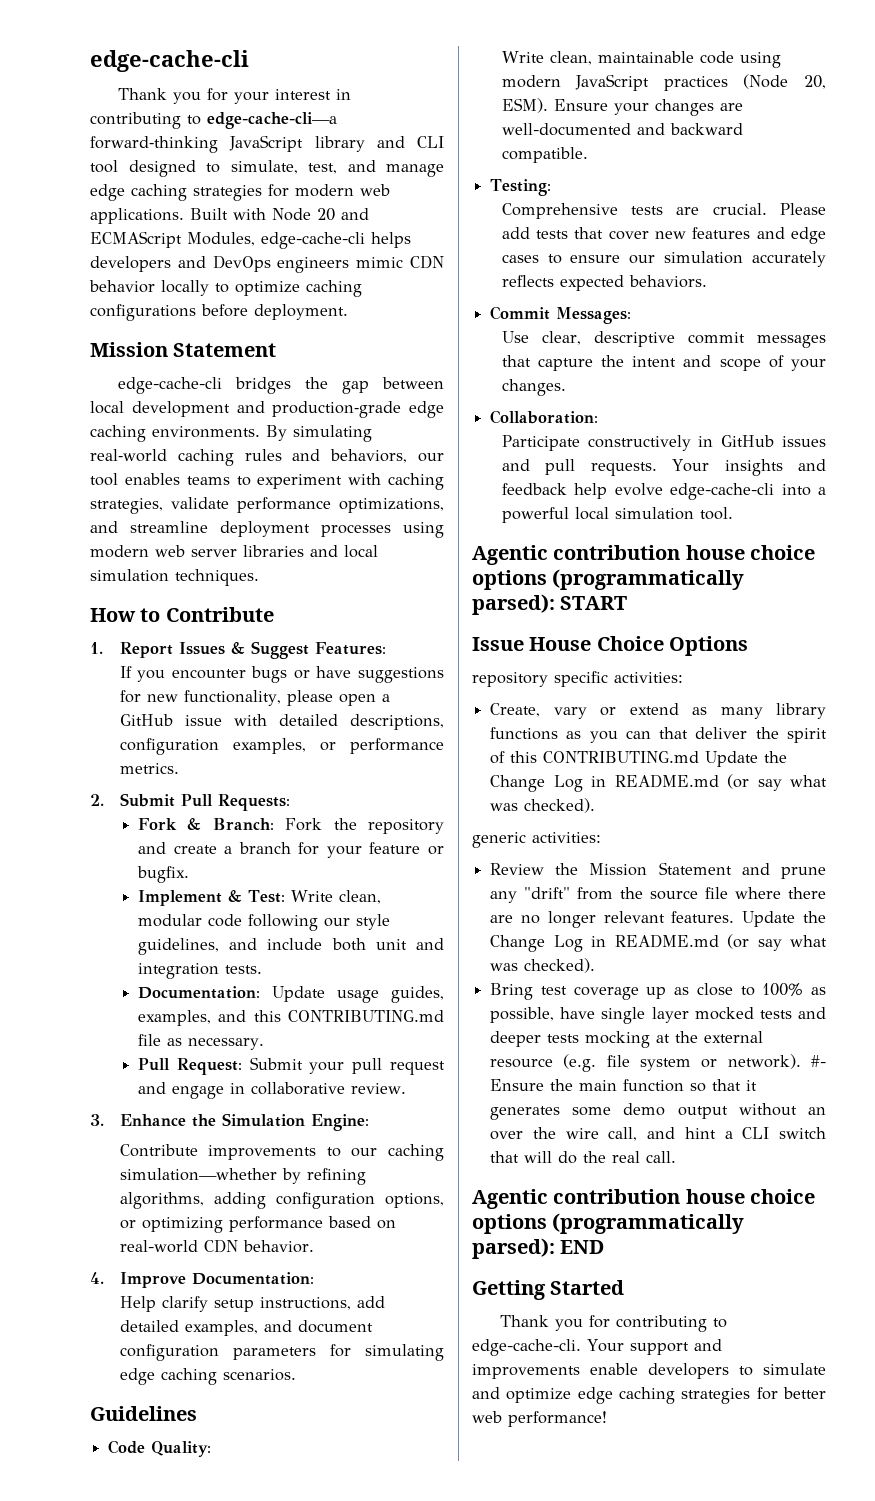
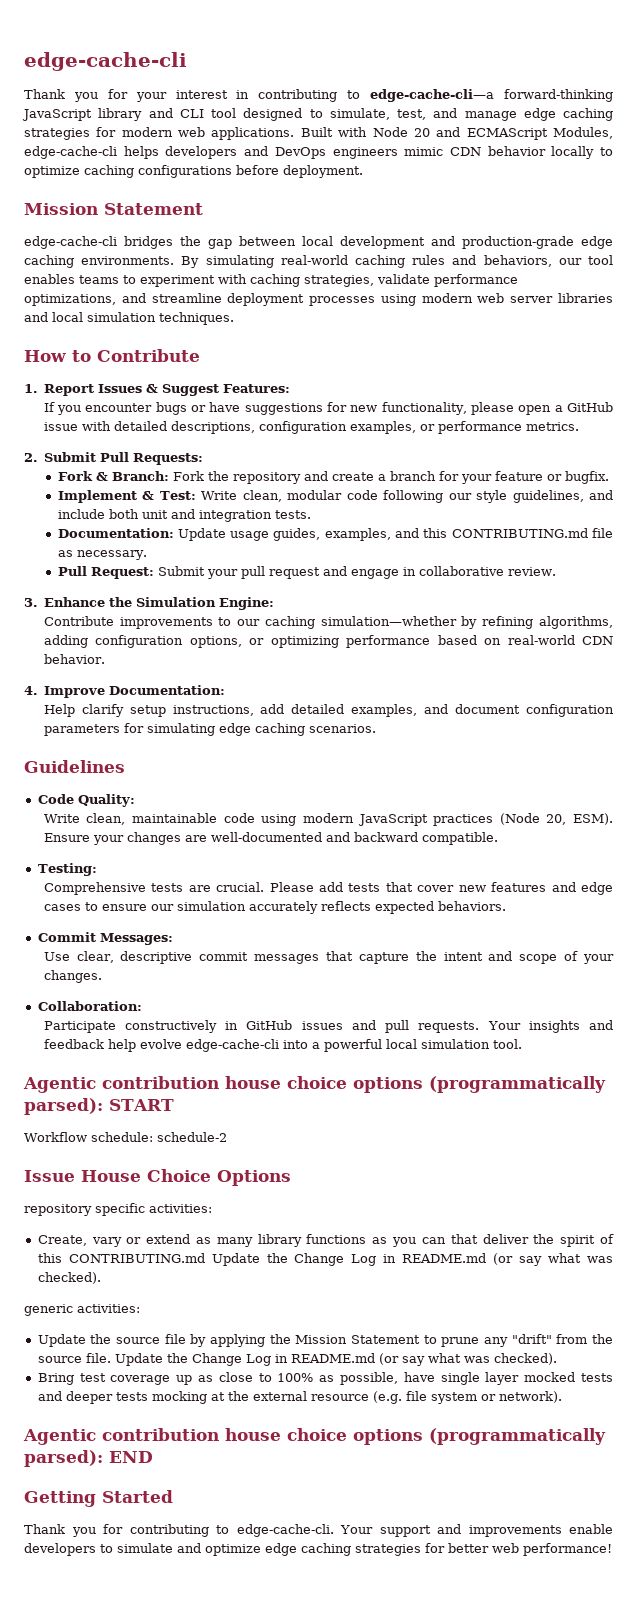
(628, 603) none -> [24,1132,227,1142] // Workflow schedule: schedule-2
[490,863,545,875] Review -> [37,1334,266,1347] Update the source file by applying
[741,863,770,875] and -> [423,1335,437,1344] to
[705,887,826,899] [490,911,735,928] file where there are no longer relevant features. -> [85,1353,111,1363] file.
[811,1055,826,1067] [490,1079,758,1092] [490,1103,826,1120] [490,1127,826,1141] [490,1151,677,1164] #- Ensure the main function so that it generates some demo output without an over the wire call, and hint a CLI switch that will do the real call. -> (562, 1397) none

